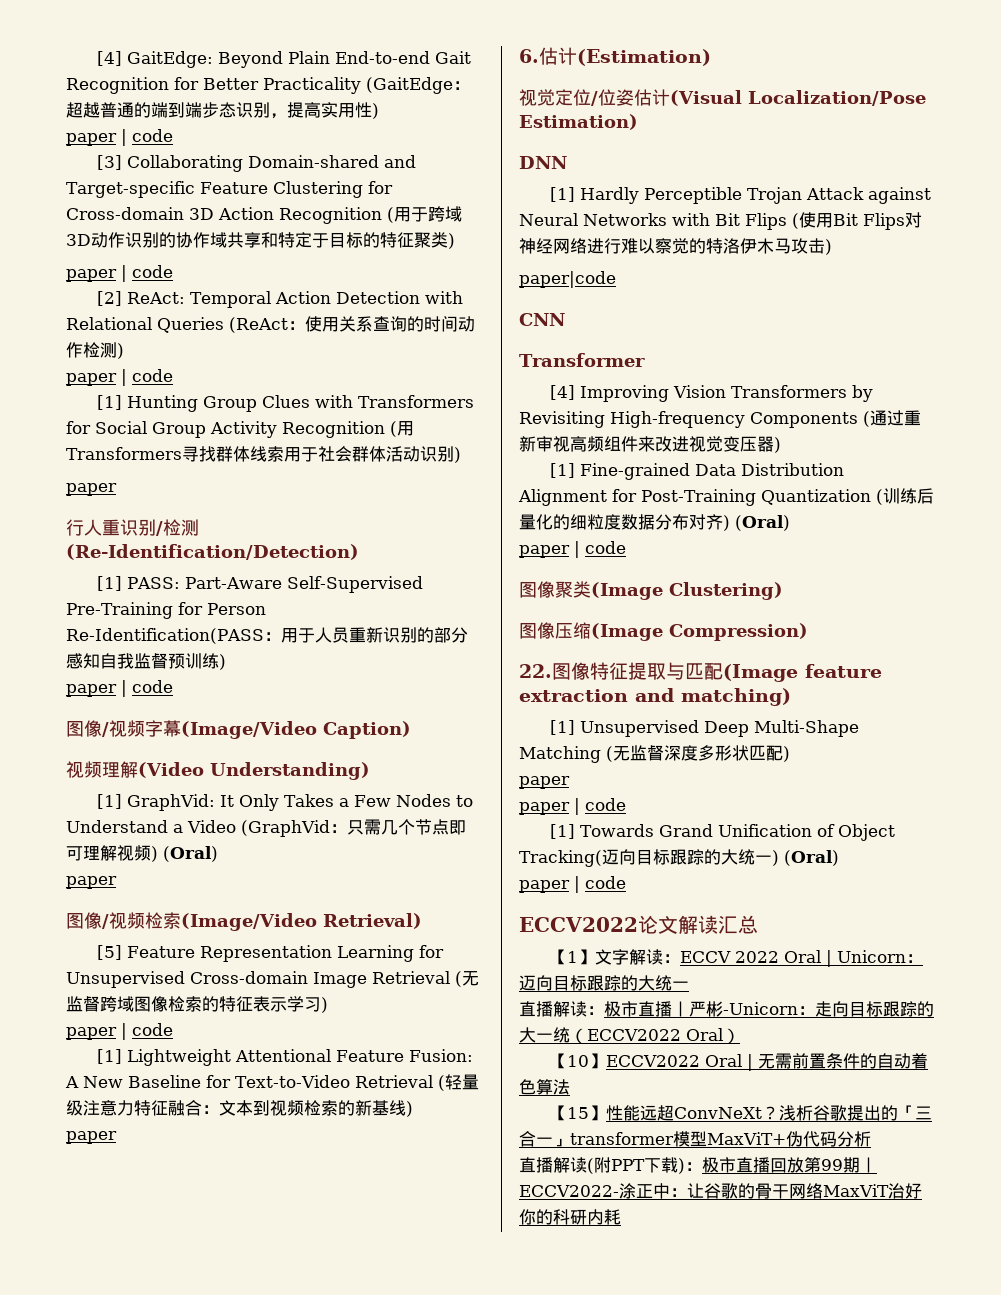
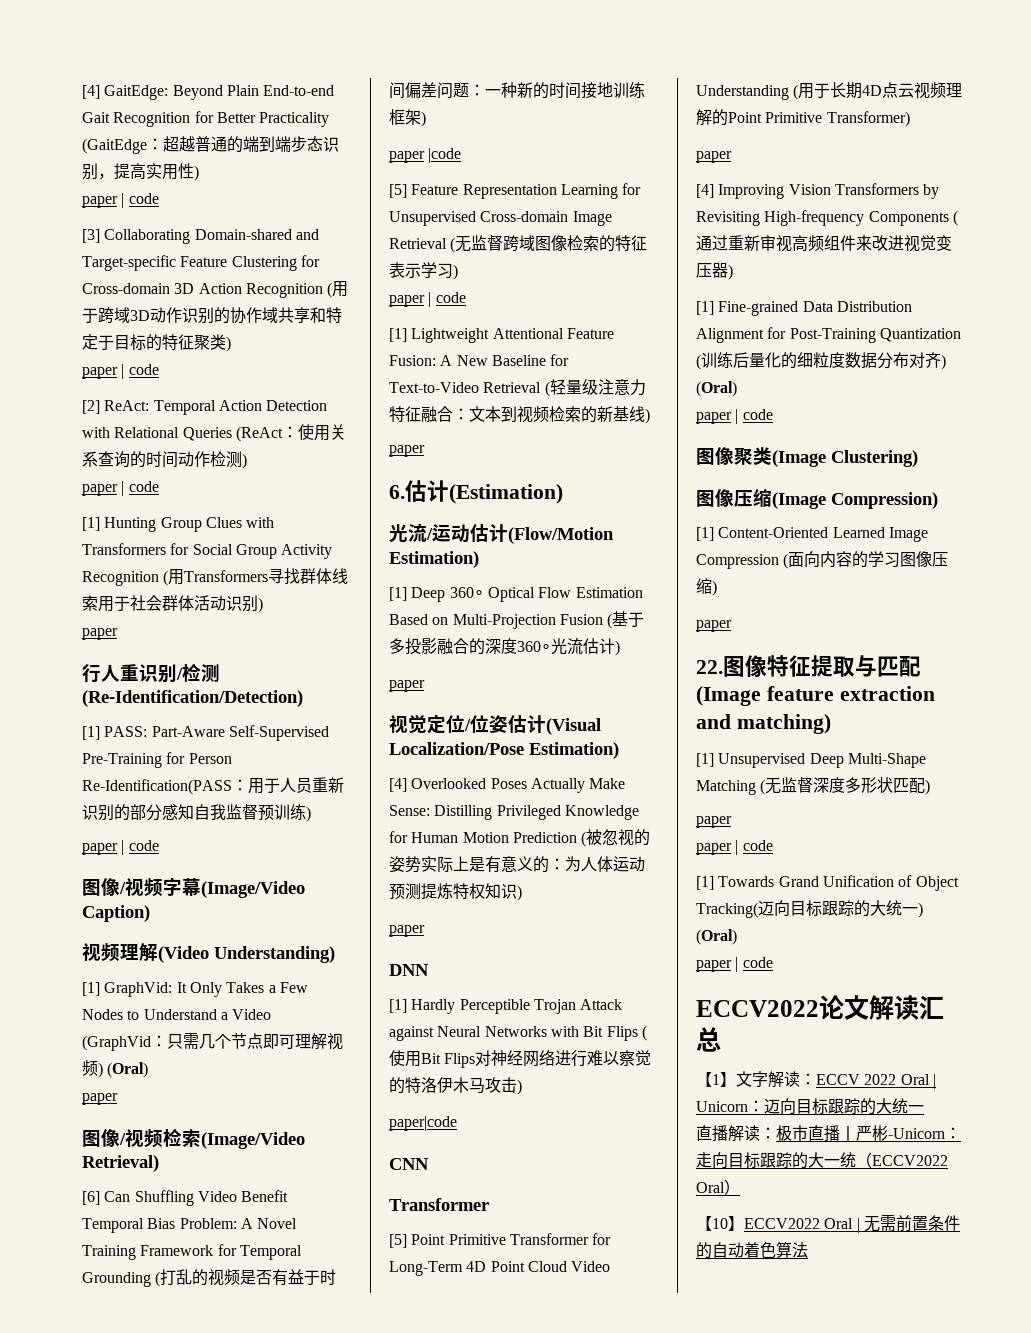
(422, 921) none -> [82,1190,289,1206] [82,1218,298,1233] [82,1244,302,1260] [82,1269,337,1287] [389,82,645,99] [389,109,426,127] [389,148,462,163] // [6] Can Shuffling Video Benefit Temporal Bias Problem: A Novel Training Framework for Temporal Grounding (打乱的视频是否有益于时间偏差问题：一种新的时间接地训练框架) // paper |code
(711, 57) none -> [389,524,614,544] [389,551,479,568] [389,587,643,602] [389,611,645,629] [389,638,620,656] [389,680,425,692] // 光流/运动估计(Flow/Motion Estimation) // [1] Deep 360∘ Optical Flow Estimation Based on Multi-Projection Fusion (基于多投影融合的深度360∘光流估计) // paper
(638, 122) none -> [389,778,626,793] [389,805,639,820] [389,829,651,847] [389,856,645,873] [389,883,522,901] [389,925,425,937] // [4] Overlooked Poses Actually Make Sense: Distilling Privileged Knowledge for Human Motion Prediction (被忽视的姿势实际上是有意义的：为人体运动预测提炼特权知识) // paper
(645, 360) none -> [389,1233,612,1248] [389,1261,611,1276] [696,82,963,100] [696,109,910,127] [696,151,732,163] // [5] Point Primitive Transformer for Long-Term 4D Point Cloud Video Understanding (用于长期4D点云视频理解的Point Primitive Transformer) // paper
(808, 632) none -> [696,527,928,542] [696,551,949,569] [696,578,717,596] [696,620,732,632] // [1] Content-Oriented Learned Image Compression (面向内容的学习图像压缩) // paper
[549,1105,932,1121] [519,1131,871,1147] [519,1157,877,1174] [519,1183,922,1199] [519,1209,621,1225] // 【15】性能远超ConvNeXt？浅析谷歌提出的「三合一」transformer模型MaxViT+伪代码分析 // 直播解读(附PPT下载)：极市直播回放第99期丨ECCV2022-涂正中：让谷歌的骨干网络MaxViT治好你的科研内耗 -> (808, 1250) none

